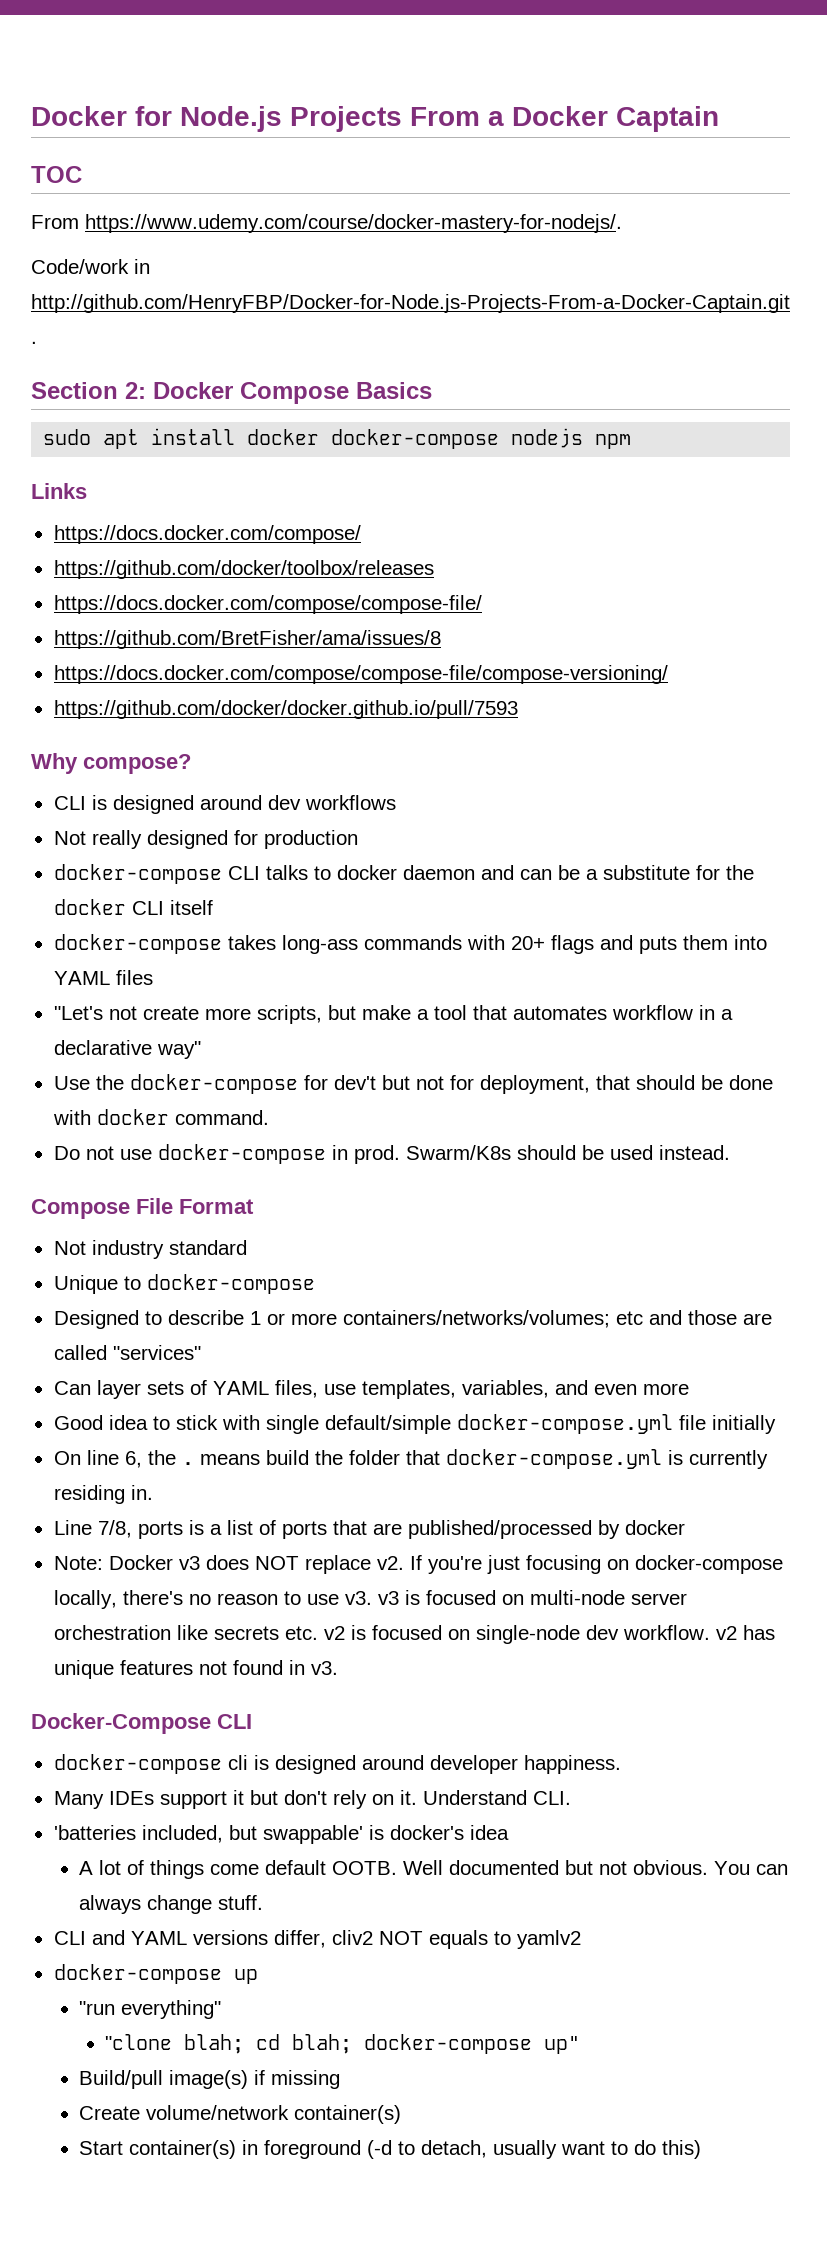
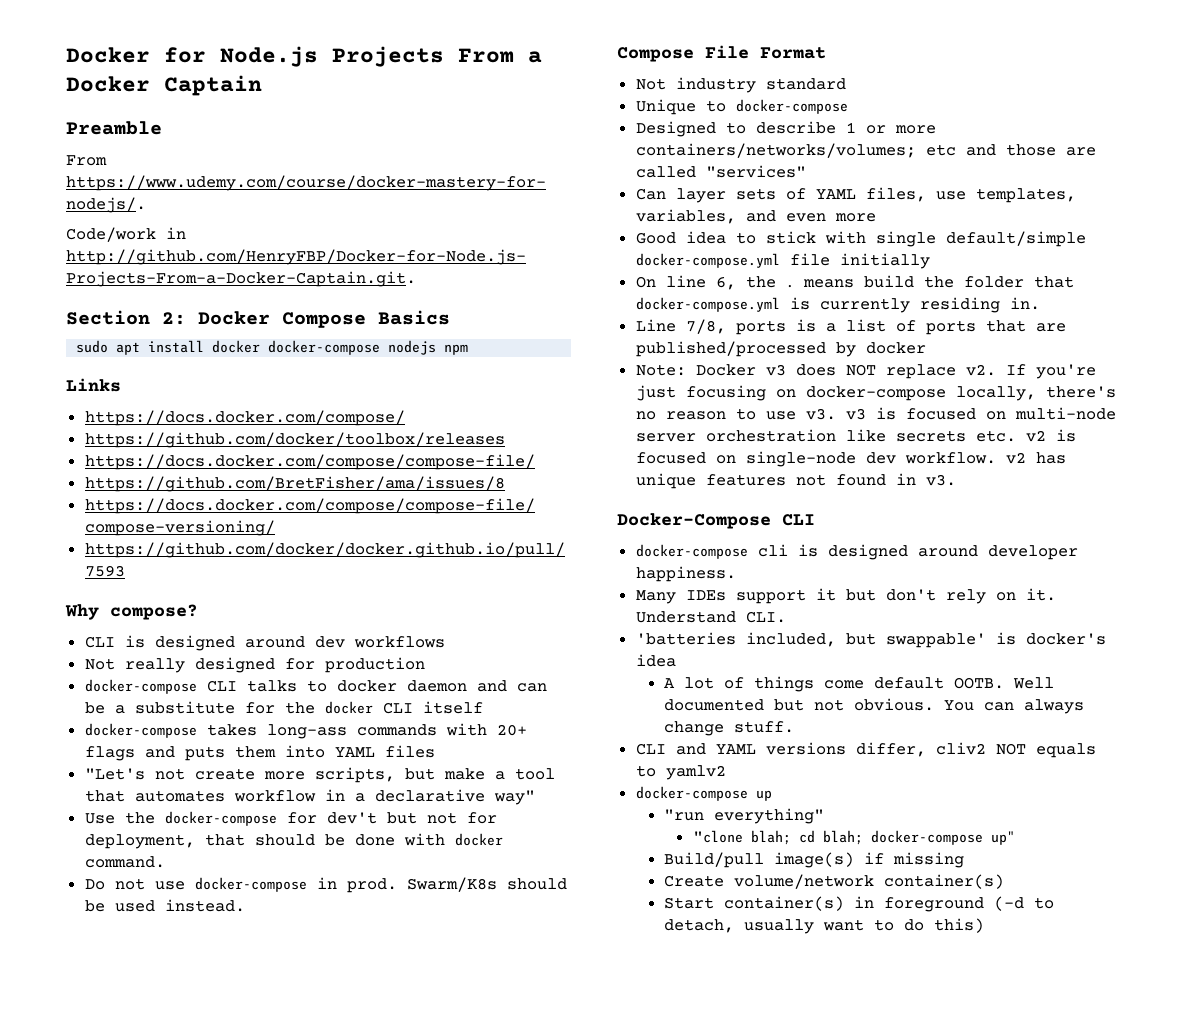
[31,166,82,183] TOC -> [66,121,162,135] Preamble

